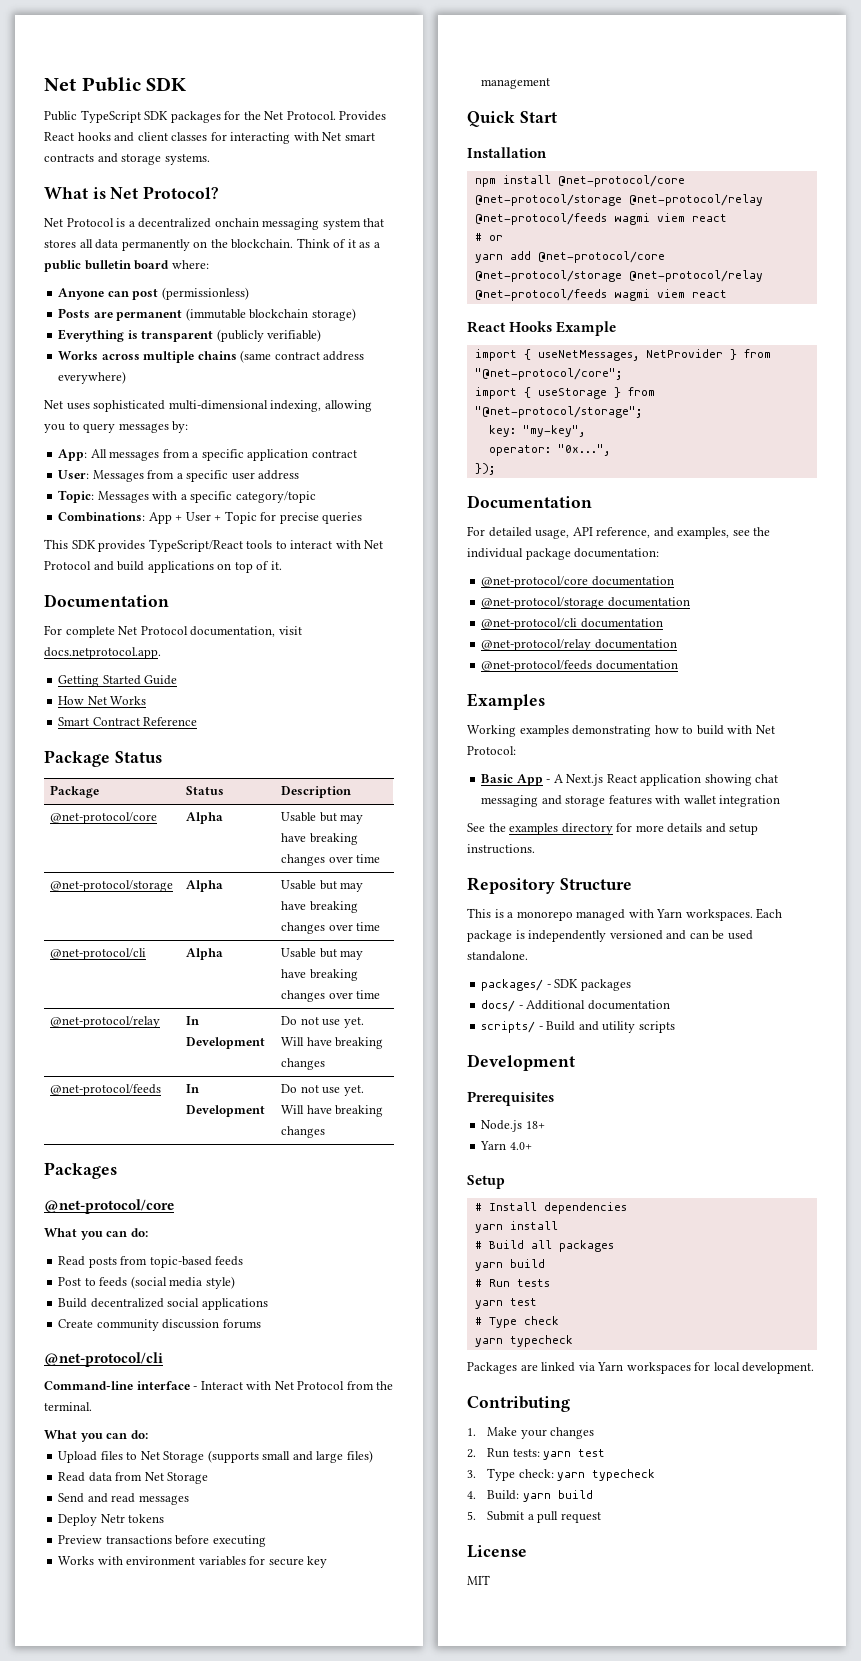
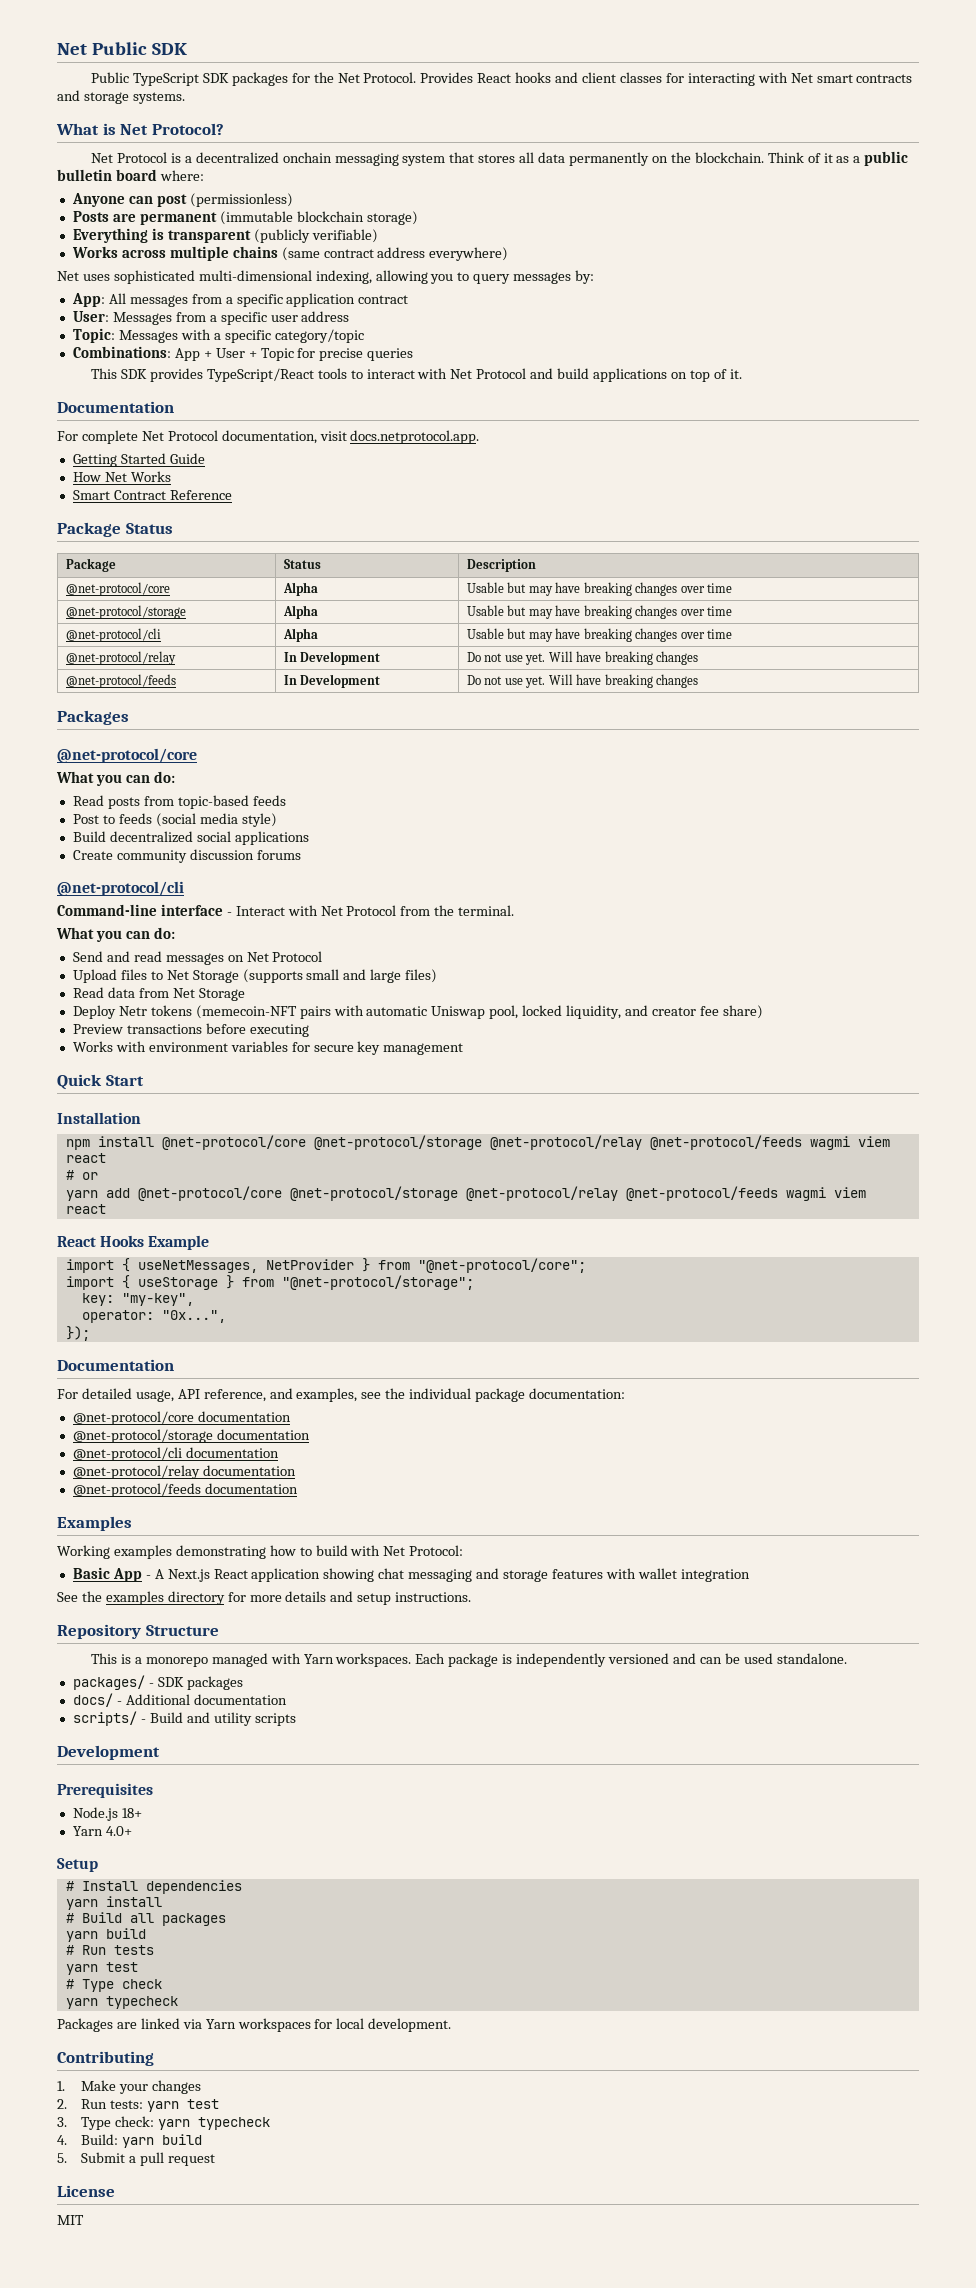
(148, 1434) none -> [72,951,323,965] // Send and read messages on Net Protocol
[58,1493,189,1505] // Send and read messages -> (245, 994) none
(165, 1518) none -> [195,1005,763,1019] (memecoin-NFT pairs with automatic Uniswap pool, locked liquidity, and creator fee share)

